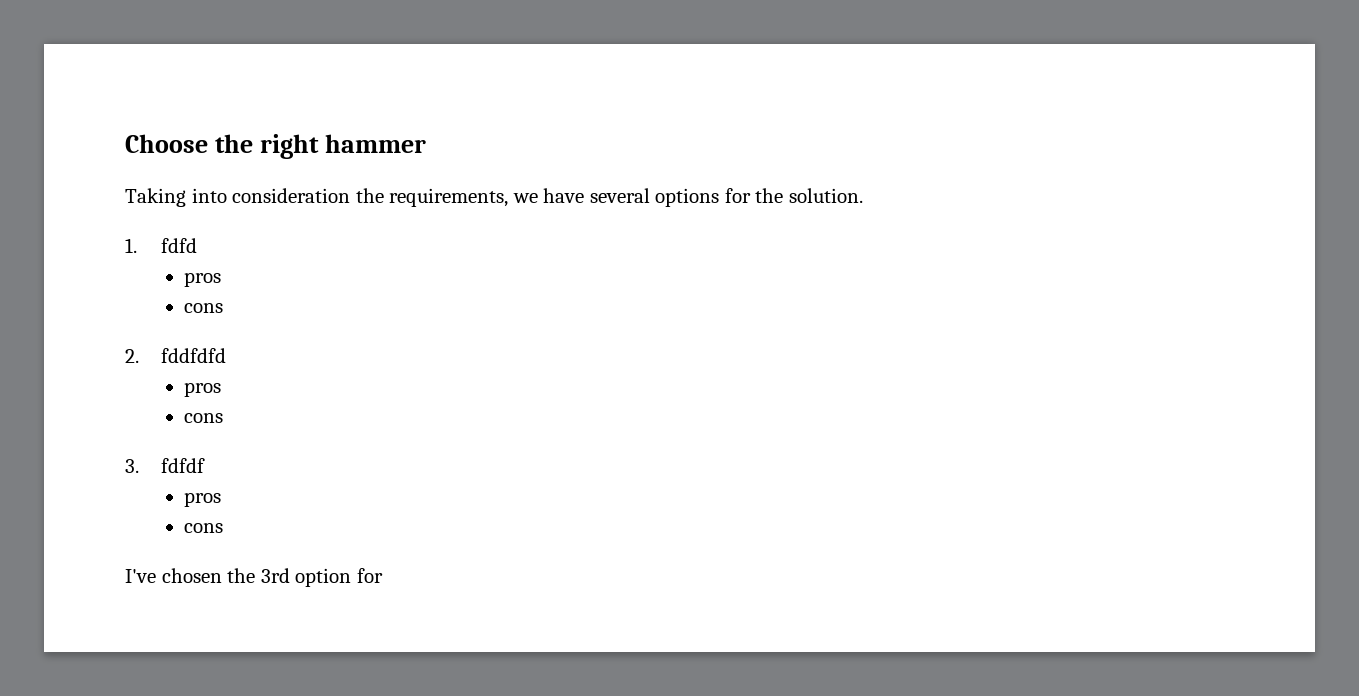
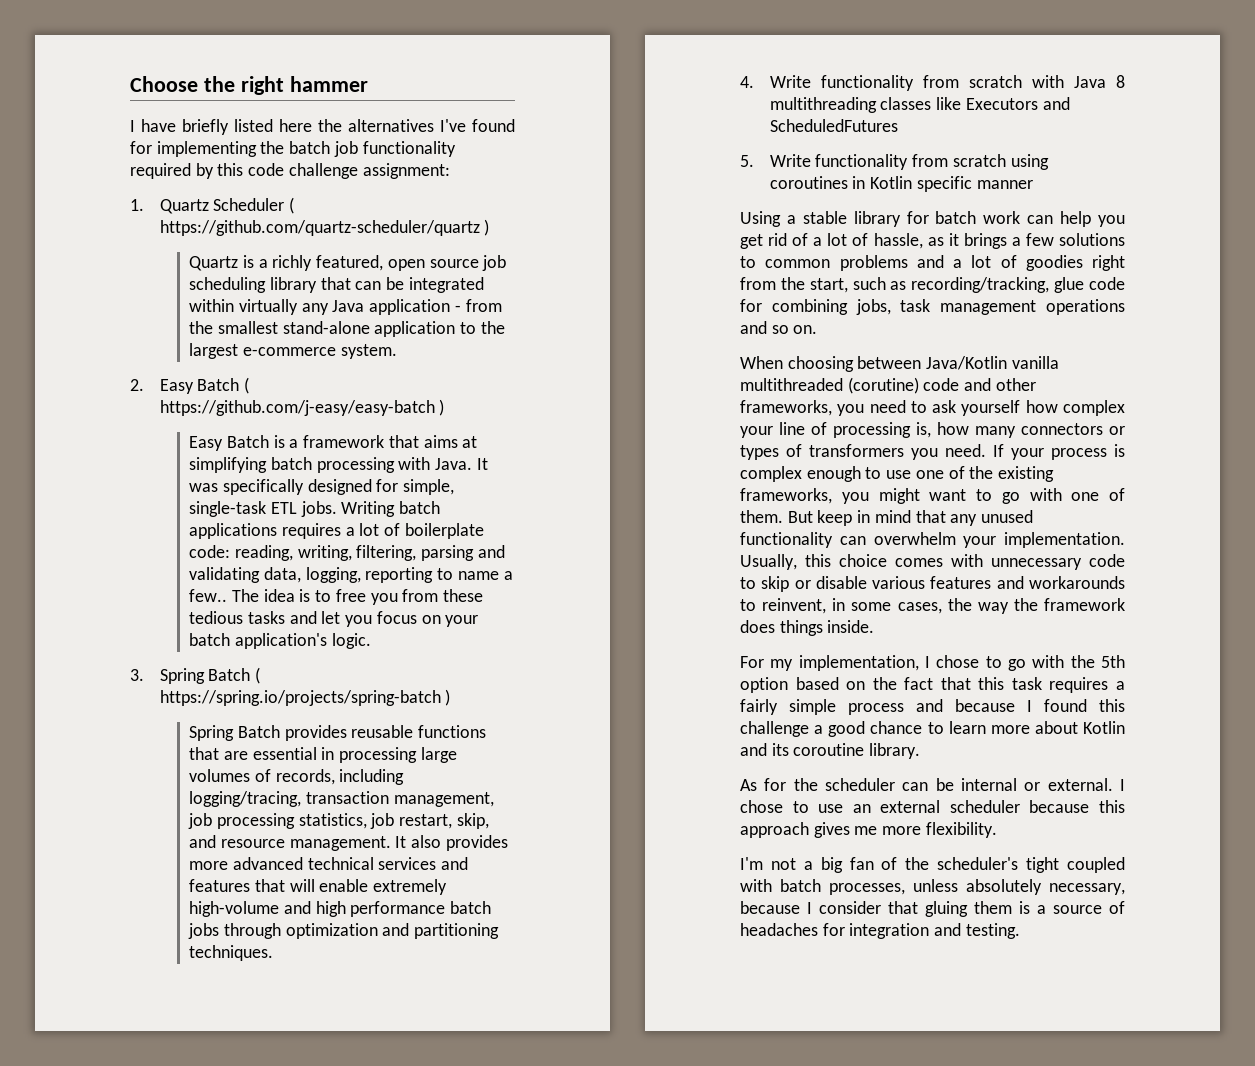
[125,188,863,207] [125,238,198,253] [184,272,222,287] [184,303,224,313] [125,348,227,363] [184,382,222,397] [184,413,224,423] [125,458,206,473] [184,492,222,507] [184,523,224,533] [125,568,383,587] Taking into consideration the requirements, we have several options for the solution. // 1. fdfd // pros // cons // 2. fddfdfd // pros // cons // 3. fdfdf // pros // cons // I've chosen the 3rd option for -> [130,119,515,135] [130,141,456,157] [130,163,450,179] [130,197,295,214] [159,219,490,236] [189,255,507,271] [189,277,484,293] [189,299,502,315] [189,321,505,337] [189,343,397,359] [130,377,250,394] [159,399,445,416] [189,435,478,451] [189,457,488,473] [189,479,455,495] [189,501,441,517] [189,523,484,539] [189,545,505,561] [189,567,513,583] [189,589,484,605] [189,611,479,627] [189,633,371,649] [130,667,261,684] [159,689,451,706] [189,725,487,741] [189,747,457,763] [189,769,405,785] [189,791,494,807] [188,813,489,829] [189,835,508,851] [189,857,469,870] [189,879,448,895] [189,901,492,917] [188,923,500,939] [189,945,274,961] [740,75,1125,91] [769,97,1070,113] [769,119,898,132] [740,154,1049,170] [769,176,1033,192] [740,211,1125,227] [740,233,1125,249] [740,255,1125,271] [740,277,1125,293] [740,299,1125,315] [740,321,818,334] [740,356,1059,372] [740,377,1036,394] [740,400,1125,416] [740,422,1125,438] [740,444,1125,460] [740,466,1055,482] [740,488,1125,504] [740,510,1034,526] [740,532,1125,548] [740,554,1125,570] [740,576,1125,592] [740,598,1125,614] [740,620,875,636] [740,655,1125,671] [740,677,1125,693] [740,699,1125,715] [740,721,1125,737] [740,743,921,759] [740,778,1125,791] [740,800,1125,813] [740,822,997,838] [740,857,1125,873] [740,879,1125,895] [740,901,1125,917] [740,923,1020,939] I have briefly listed here the alternatives I've found for implementing the batch job functionality required by this code challenge assignment: // 1. Quartz Scheduler ( https://github.com/quartz-scheduler/quartz ) // Quartz is a richly featured, open source job scheduling library that can be integrated within virtually any Java application - from the smallest stand-alone application to the largest e-commerce system. // 2. Easy Batch ( https://github.com/j-easy/easy-batch ) // Easy Batch is a framework that aims at simplifying batch processing with Java. It was specifically designed for simple, single-task ETL jobs. Writing batch applications requires a lot of boilerplate code: reading, writing, filtering, parsing and validating data, logging, reporting to name a few.. The idea is to free you from these tedious tasks and let you focus on your batch application's logic. // 3. Spring Batch ( https://spring.io/projects/spring-batch ) // Spring Batch provides reusable functions that are essential in processing large volumes of records, including logging/tracing, transaction management, job processing statistics, job restart, skip, and resource management. It also provides more advanced technical services and features that will enable extremely high-volume and high performance batch jobs through optimization and partitioning techniques. // 4. Write functionality from scratch with Java 8 multithreading classes like Executors and ScheduledFutures // 5. Write functionality from scratch using coroutines in Kotlin specific manner // Using a stable library for batch work can help you get rid of a lot of hassle, as it brings a few solutions to common problems and a lot of goodies right from the start, such as recording/tracking, glue code for combining jobs, task management operations and so on. // When choosing between Java/Kotlin vanilla multithreaded (corutine) code and other frameworks, you need to ask yourself how complex your line of processing is, how many connectors or types of transformers you need. If your process is complex enough to use one of the existing frameworks, you might want to go with one of them. But keep in mind that any unused functionality can overwhelm your implementation. Usually, this choice comes with unnecessary code to skip or disable various features and workarounds to reinvent, in some cases, the way the framework does things inside. // For my implementation, I chose to go with the 5th option based on the fact that this task requires a fairly simple process and because I found this challenge a good chance to learn more about Kotlin and its coroutine library. // As for the scheduler can be internal or external. I chose to use an external scheduler because this approach gives me more flexibility. // I'm not a big fan of the scheduler's tight coupled with batch processes, unless absolutely necessary, because I consider that gluing them is a source of headaches for integration and testing.

